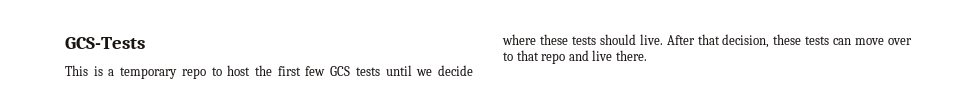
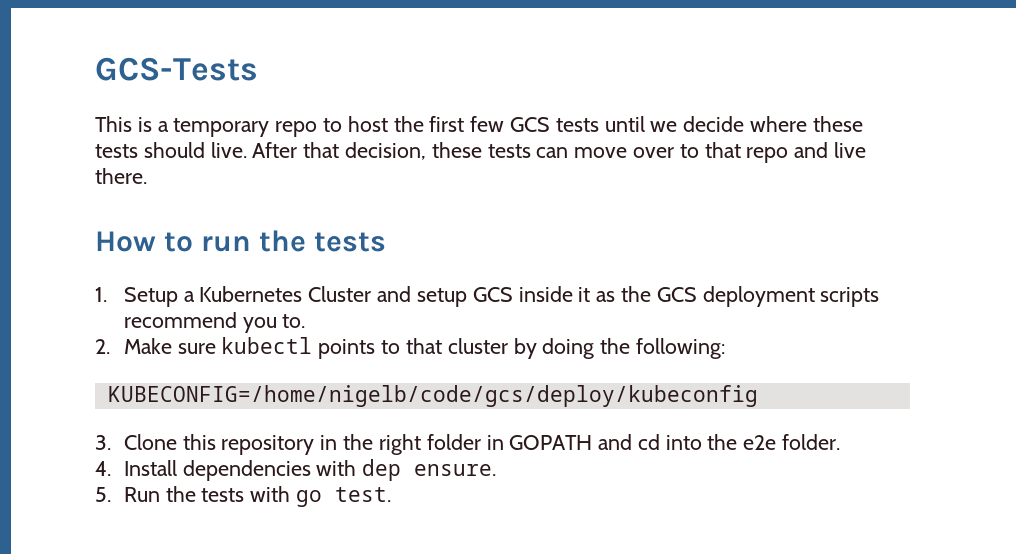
(647, 55) none -> [95,230,387,252] [95,286,880,307] [123,312,306,333] [95,337,725,359] [107,385,758,407] [95,434,841,455] [95,459,497,481] [95,486,392,507] // How to run the tests // 1. Setup a Kubernetes Cluster and setup GCS inside it as the GCS deployment scripts recommend you to. // 2. Make sure kubectl points to that cluster by doing the following: // KUBECONFIG=/home/nigelb/code/gcs/deploy/kubeconfig // 3. Clone this repository in the right folder in GOPATH and cd into the e2e folder. // 4. Install dependencies with dep ensure. // 5. Run the tests with go test.

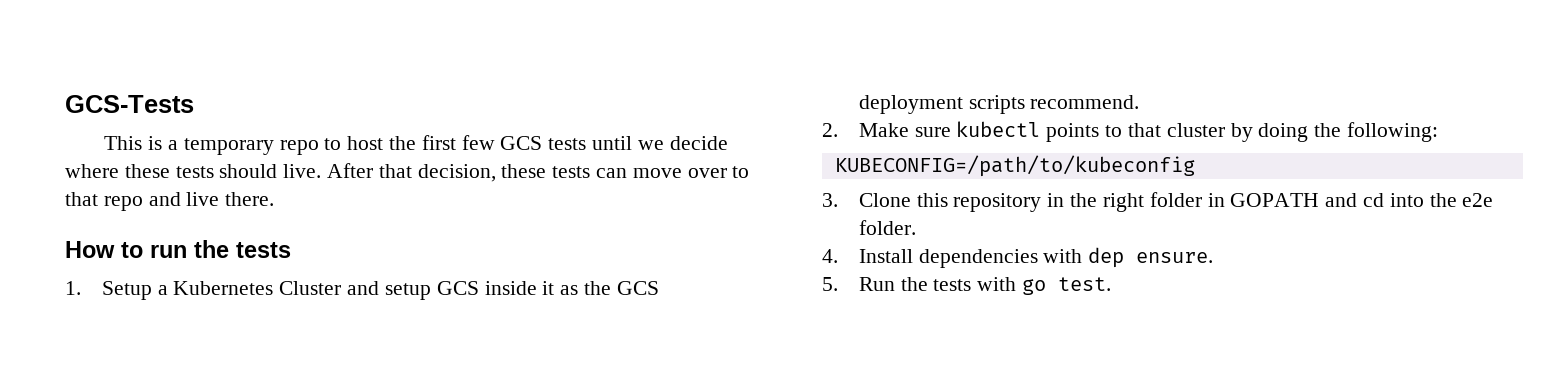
[123,312,306,333] recommend you to. -> [1030,95,1140,109] recommend.
[107,385,758,407] KUBECONFIG=/home/nigelb/code/gcs/deploy/kubeconfig -> [834,155,1195,177] KUBECONFIG=/path/to/kubeconfig

